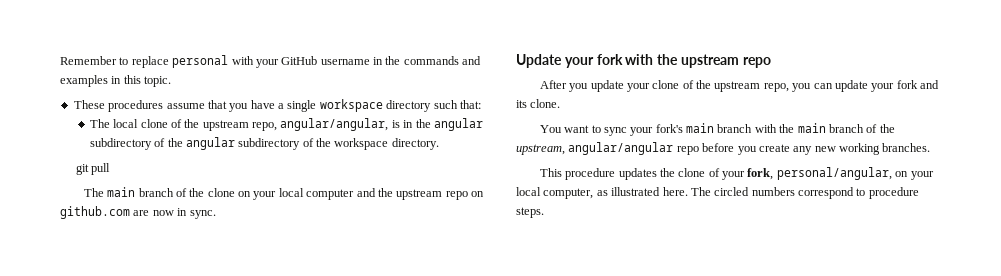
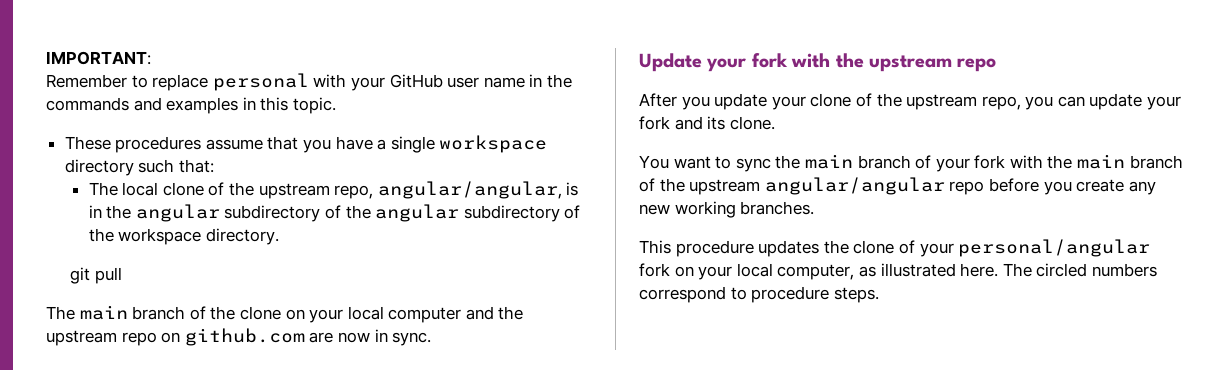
(60, 60) none -> [46,51,151,65] IMPORTANT: //
[320,59,370,65] username -> [447,77,525,88] user name
[630,123,753,136] your fork's main branch -> [775,154,1006,172] the main branch of your fork
[516,144,565,155] upstream, -> [689,179,761,195] upstream
[747,167,892,180] fork, personal/angular, -> [958,239,1151,257] [639,263,670,277] personal/angular fork

